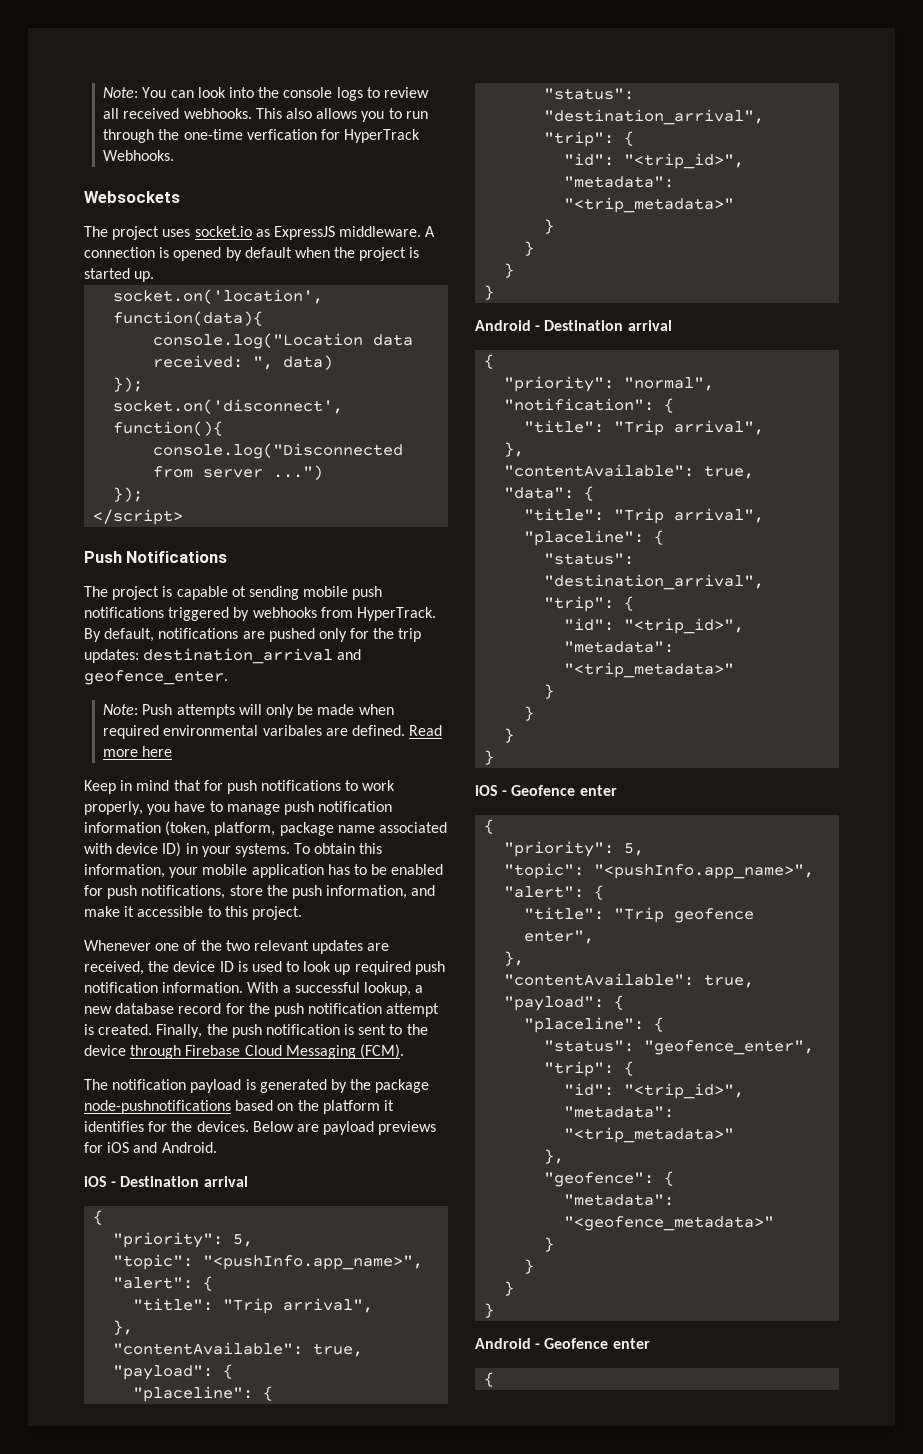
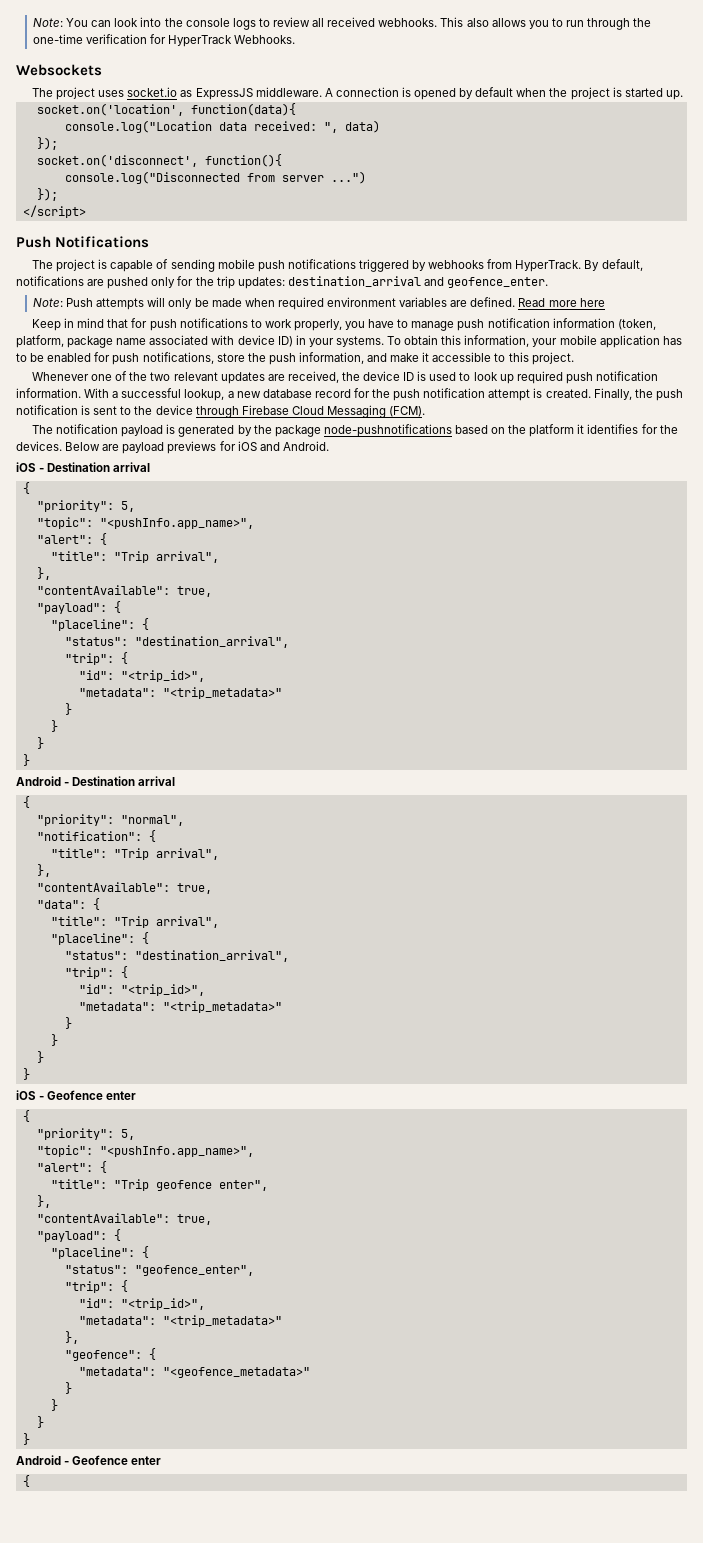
[246,129,317,140] verfication -> [86,34,148,44] verification
[231,586,246,597] ot -> [156,259,169,269] of
[163,725,322,736] environmental varibales -> [327,297,448,307] environment variables

